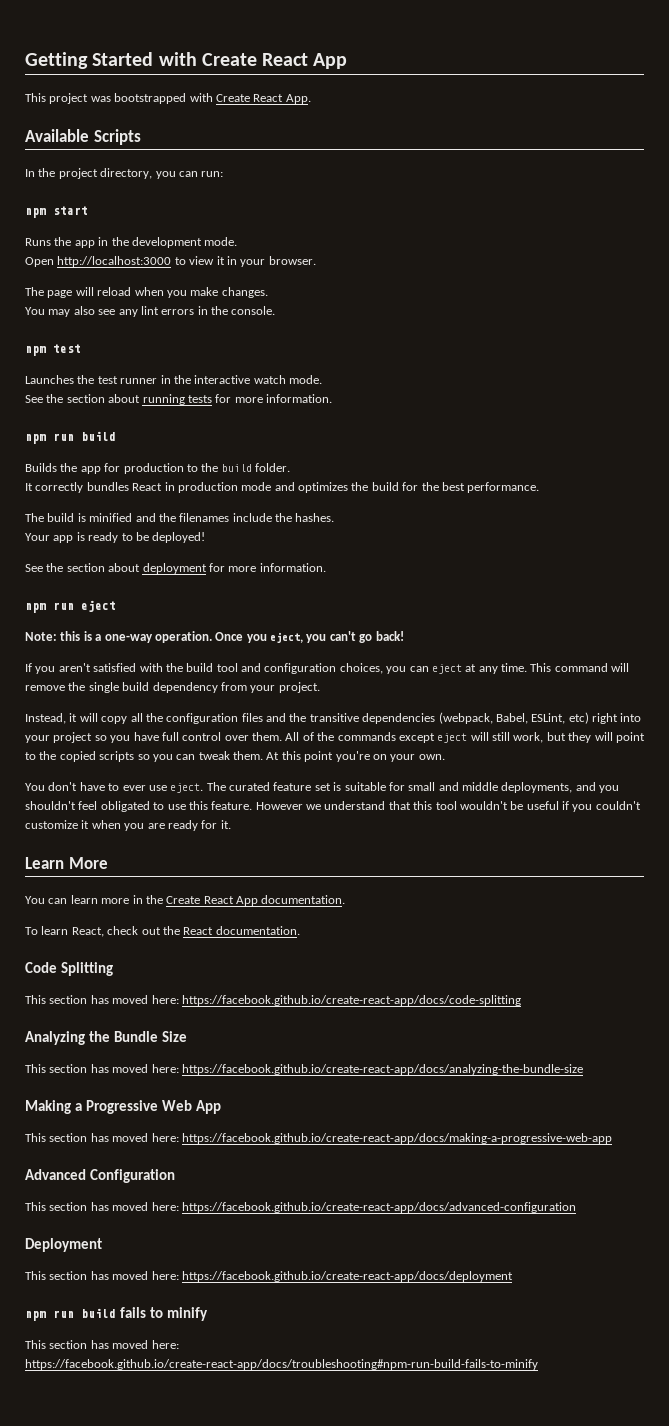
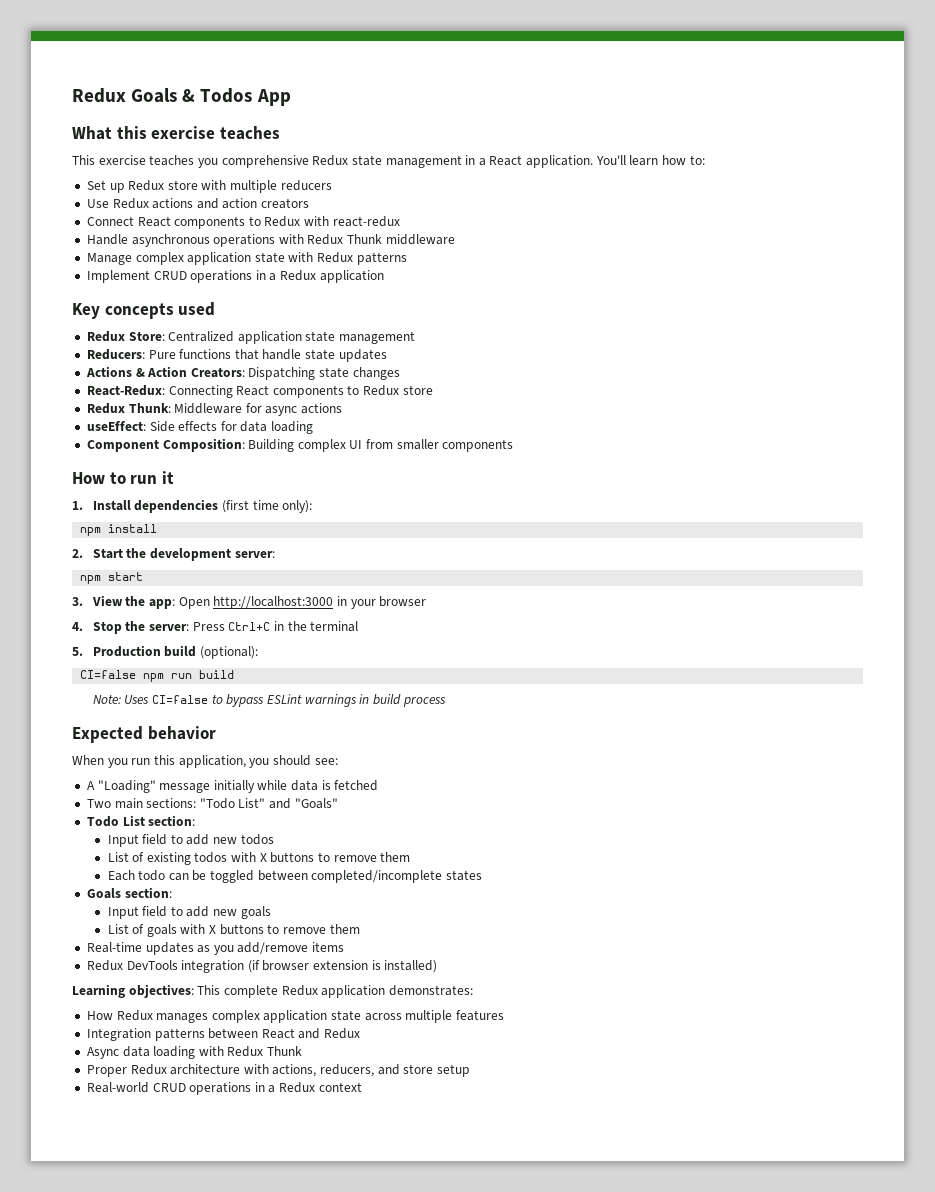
[25,52,348,69] [25,93,311,104] [25,129,141,145] [25,168,224,179] [25,206,88,218] [25,237,238,248] [25,256,316,267] [25,287,268,298] [25,306,276,317] [25,344,81,356] [25,375,322,384] [25,394,332,405] [25,431,116,444] [25,463,290,474] [25,482,540,493] [25,513,335,522] [25,532,206,543] [25,563,326,574] [25,600,116,613] [25,631,404,643] [25,663,630,674] [25,682,320,693] [25,712,642,724] [25,732,645,743] [25,751,445,762] [25,782,620,793] [25,801,641,812] [25,820,231,831] [25,857,108,869] [25,895,346,906] [25,926,300,937] [25,962,113,976] [25,995,521,1006] [25,1031,187,1045] [25,1064,583,1075] [25,1100,221,1114] [25,1133,612,1144] [25,1169,175,1183] [25,1202,576,1213] [25,1238,102,1252] [25,1271,513,1282] [25,1307,208,1321] [25,1340,179,1349] [25,1359,538,1370] Getting Started with Create React App // This project was bootstrapped with Create React App. // Available Scripts // In the project directory, you can run: // npm start // Runs the app in the development mode. // Open http://localhost:3000 to view it in your browser. // The page will reload when you make changes. // You may also see any lint errors in the console. // npm test // Launches the test runner in the interactive watch mode. // See the section about running tests for more information. // npm run build // Builds the app for production to the build folder. // It correctly bundles React in production mode and optimizes the build for the best performance. // The build is minified and the filenames include the hashes. // Your app is ready to be deployed! // See the section about deployment for more information. // npm run eject // Note: this is a one-way operation. Once you eject, you can't go back! // If you aren't satisfied with the build tool and configuration choices, you can eject at any time. This command will remove the single build dependency from your project. // Instead, it will copy all the configuration files and the transitive dependencies (webpack, Babel, ESLint, etc) right into your project so you have full control over them. All of the commands except eject will still work, but they will point to the copied scripts so you can tweak them. At this point you're on your own. // You don't have to ever use eject. The curated feature set is suitable for small and middle deployments, and you shouldn't feel obligated to use this feature. However we understand that this tool wouldn't be useful if you couldn't customize it when you are ready for it. // Learn More // You can learn more in the Create React App documentation. // To learn React, check out the React documentation. // Code Splitting // This section has moved here: https://facebook.github.io/create-react-app/docs/code-splitting // Analyzing the Bundle Size // This section has moved here: https://facebook.github.io/create-react-app/docs/analyzing-the-bundle-size // Making a Progressive Web App // This section has moved here: https://facebook.github.io/create-react-app/docs/making-a-progressive-web-app // Advanced Configuration // This section has moved here: https://facebook.github.io/create-react-app/docs/advanced-configuration // Deployment // This section has moved here: https://facebook.github.io/create-react-app/docs/deployment // npm run build fails to minify // This section has moved here: https://facebook.github.io/create-react-app/docs/troubleshooting#npm-run-build-fails-to-minify -> [72,88,291,106] [72,126,280,140] [72,155,705,168] [86,180,332,193] [86,198,310,209] [86,216,400,229] [86,234,455,247] [86,252,407,265] [86,270,384,283] [72,302,216,319] [86,331,416,344] [86,349,387,362] [85,366,400,380] [86,385,433,398] [86,403,343,416] [86,421,314,434] [86,438,514,452] [72,471,174,484] [72,499,313,513] [80,524,158,536] [72,548,275,561] [80,572,144,584] [72,595,427,609] [72,621,359,634] [72,645,258,659] [80,670,235,682] [92,694,446,707] [72,726,216,743] [72,755,338,768] [86,780,379,793] [86,798,338,809] [86,815,196,827] [107,834,274,847] [107,852,411,865] [107,870,483,883] [86,887,172,899] [107,906,271,919] [107,924,360,937] [86,942,345,955] [86,960,438,973] [72,984,473,998] [86,1010,505,1023] [86,1028,361,1041] [86,1046,303,1059] [86,1064,471,1077] [86,1082,362,1095] Redux Goals & Todos App // What this exercise teaches // This exercise teaches you comprehensive Redux state management in a React application. You'll learn how to: // Set up Redux store with multiple reducers // Use Redux actions and action creators // Connect React components to Redux with react-redux // Handle asynchronous operations with Redux Thunk middleware // Manage complex application state with Redux patterns // Implement CRUD operations in a Redux application // Key concepts used // Redux Store: Centralized application state management // Reducers: Pure functions that handle state updates // Actions & Action Creators: Dispatching state changes // React-Redux: Connecting React components to Redux store // Redux Thunk: Middleware for async actions // useEffect: Side effects for data loading // Component Composition: Building complex UI from smaller components // How to run it // 1. Install dependencies (first time only): // npm install // 2. Start the development server: // npm start // 3. View the app: Open http://localhost:3000 in your browser // 4. Stop the server: Press Ctrl+C in the terminal // 5. Production build (optional): // CI=false npm run build // Note: Uses CI=false to bypass ESLint warnings in build process // Expected behavior // When you run this application, you should see: // A "Loading" message initially while data is fetched // Two main sections: "Todo List" and "Goals" // Todo List section: // Input field to add new todos // List of existing todos with X buttons to remove them // Each todo can be toggled between completed/incomplete states // Goals section: // Input field to add new goals // List of goals with X buttons to remove them // Real-time updates as you add/remove items // Redux DevTools integration (if browser extension is installed) // Learning objectives: This complete Redux application demonstrates: // How Redux manages complex application state across multiple features // Integration patterns between React and Redux // Async data loading with Redux Thunk // Proper Redux architecture with actions, reducers, and store setup // Real-world CRUD operations in a Redux context

